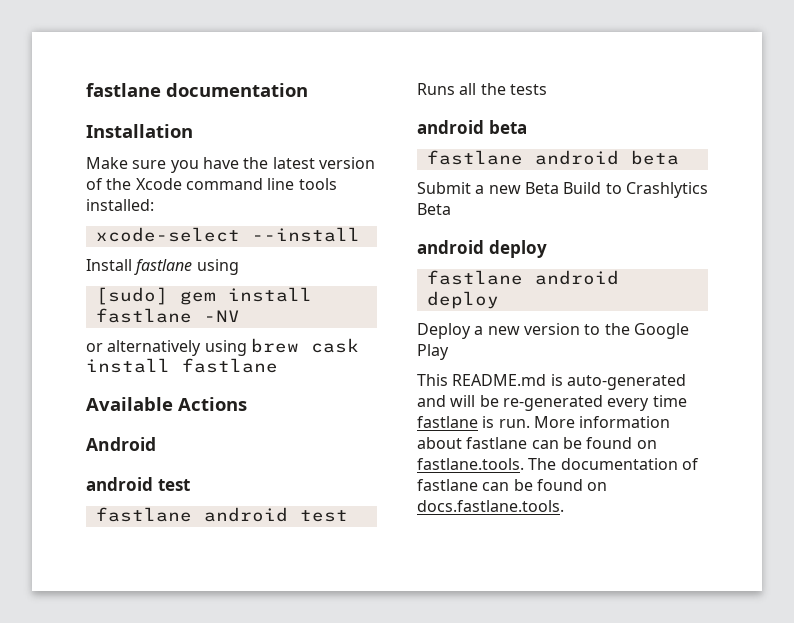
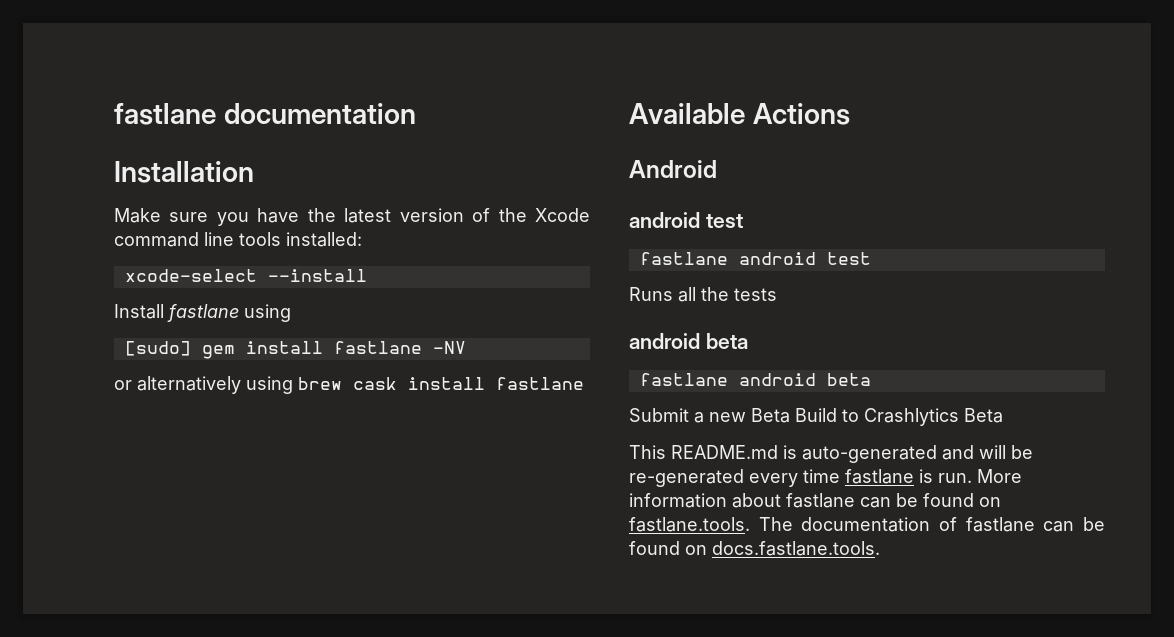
[417,240,547,258] [426,270,619,285] [426,291,499,309] [417,323,689,339] [417,344,449,360] // android deploy // fastlane android deploy // Deploy a new version to the Google Play -> (1003, 415) none

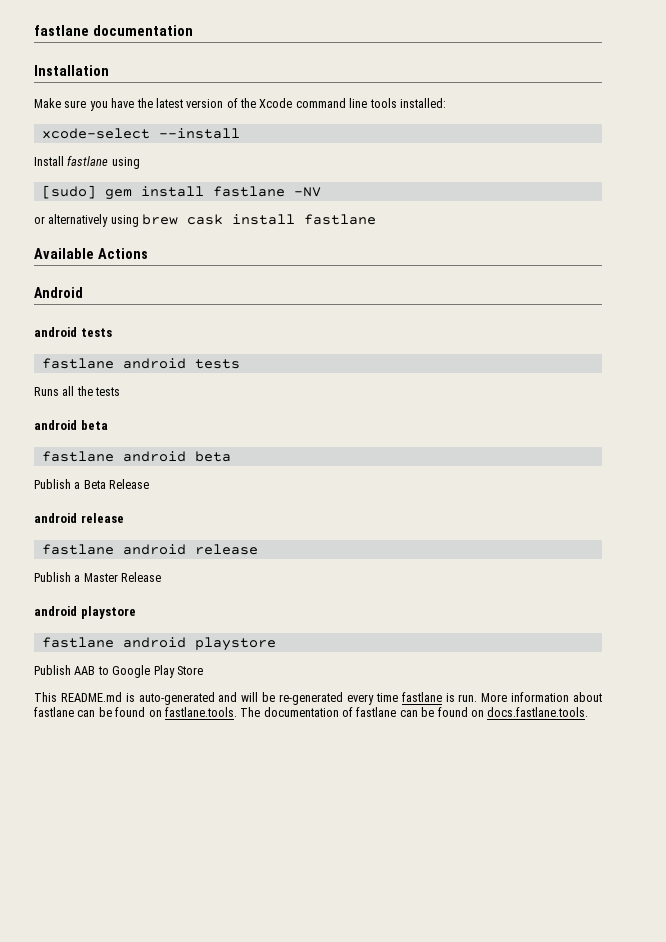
[705,214,743,228] [639,252,871,265] test // fastlane android test -> [80,328,112,337] [41,358,240,369] tests // fastlane android tests
[629,408,1003,426] Submit a new Beta Build to Crashlytics Beta -> [34,479,150,489] [34,513,124,523] [41,544,258,555] [34,572,162,582] [34,606,136,619] [41,637,276,651] [34,665,203,678] Publish a Beta Release // android release // fastlane android release // Publish a Master Release // android playstore // fastlane android playstore // Publish AAB to Google Play Store

